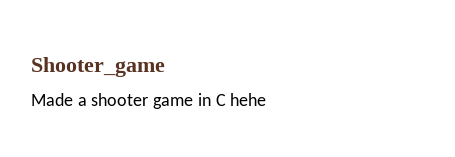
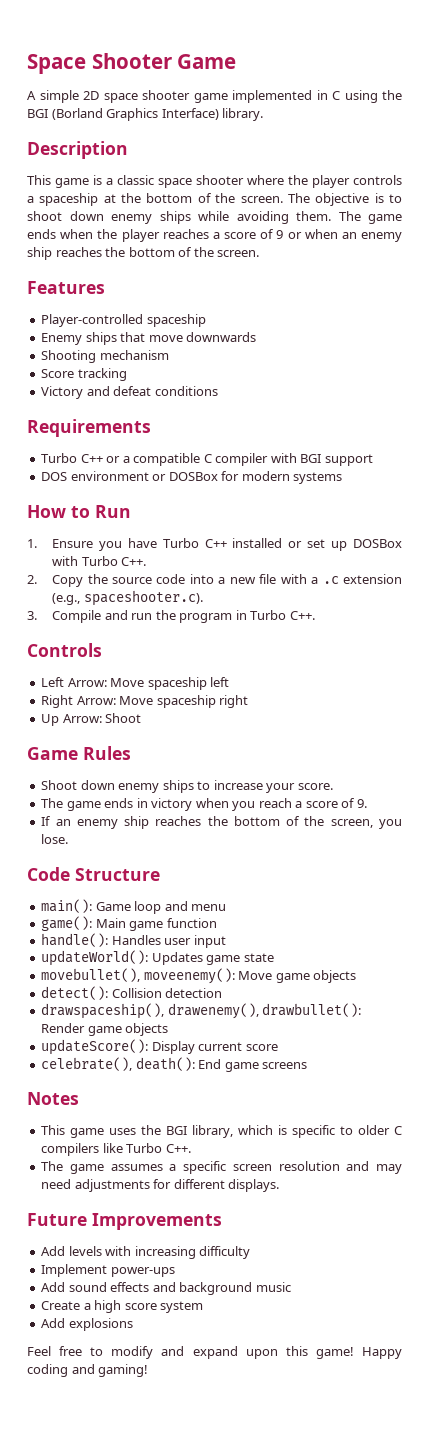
[31,57,165,77] [31,93,87,106] Shooter_game // Made a -> [27,53,237,74] [27,90,138,103] Space Shooter Game // A simple 2D space
(194, 103) none -> [232,90,312,103] implemented
[230,93,267,106] hehe -> [344,90,402,103] [27,108,264,121] [27,141,128,159] [27,175,402,188] [27,193,403,206] [27,211,402,224] [27,229,402,242] [27,247,260,260] [27,281,105,294] [41,314,206,327] [41,332,257,345] [41,350,169,363] [41,368,127,381] [41,386,218,399] [27,419,151,437] [41,453,373,466] [41,471,343,484] [27,505,131,518] [27,538,403,551] [52,556,147,566] [27,574,402,587] [52,590,203,606] [27,610,315,623] [27,643,102,657] [41,677,230,690] [41,695,249,708] [41,713,142,726] [27,746,131,760] [41,780,333,793] [41,798,367,811] [41,816,402,829] [41,834,69,844] [27,867,160,881] [41,899,227,914] [41,916,217,931] [41,933,226,948] [41,950,274,966] [41,968,357,984] [41,986,223,1000] [41,1003,362,1019] [41,1023,169,1036] [41,1039,278,1055] [41,1057,308,1072] [27,1092,79,1105] [41,1125,403,1138] [41,1143,191,1156] [41,1161,402,1174] [41,1179,280,1192] [27,1213,222,1230] [41,1246,251,1259] [41,1264,175,1277] [41,1282,291,1295] [41,1300,204,1313] [41,1318,133,1331] [27,1346,402,1359] [27,1364,149,1377] using the BGI (Borland Graphics Interface) library. // Description // This game is a classic space shooter where the player controls a spaceship at the bottom of the screen. The objective is to shoot down enemy ships while avoiding them. The game ends when the player reaches a score of 9 or when an enemy ship reaches the bottom of the screen. // Features // Player-controlled spaceship // Enemy ships that move downwards // Shooting mechanism // Score tracking // Victory and defeat conditions // Requirements // Turbo C++ or a compatible C compiler with BGI support // DOS environment or DOSBox for modern systems // How to Run // 1. Ensure you have Turbo C++ installed or set up DOSBox with Turbo C++. // 2. Copy the source code into a new file with a .c extension (e.g., spaceshooter.c). // 3. Compile and run the program in Turbo C++. // Controls // Left Arrow: Move spaceship left // Right Arrow: Move spaceship right // Up Arrow: Shoot // Game Rules // Shoot down enemy ships to increase your score. // The game ends in victory when you reach a score of 9. // If an enemy ship reaches the bottom of the screen, you lose. // Code Structure // main(): Game loop and menu // game(): Main game function // handle(): Handles user input // updateWorld(): Updates game state // movebullet(), moveenemy(): Move game objects // detect(): Collision detection // drawspaceship(), drawenemy(), drawbullet(): Render game objects // updateScore(): Display current score // celebrate(), death(): End game screens // Notes // This game uses the BGI library, which is specific to older C compilers like Turbo C++. // The game assumes a specific screen resolution and may need adjustments for different displays. // Future Improvements // Add levels with increasing difficulty // Implement power-ups // Add sound effects and background music // Create a high score system // Add explosions // Feel free to modify and expand upon this game! Happy coding and gaming!

